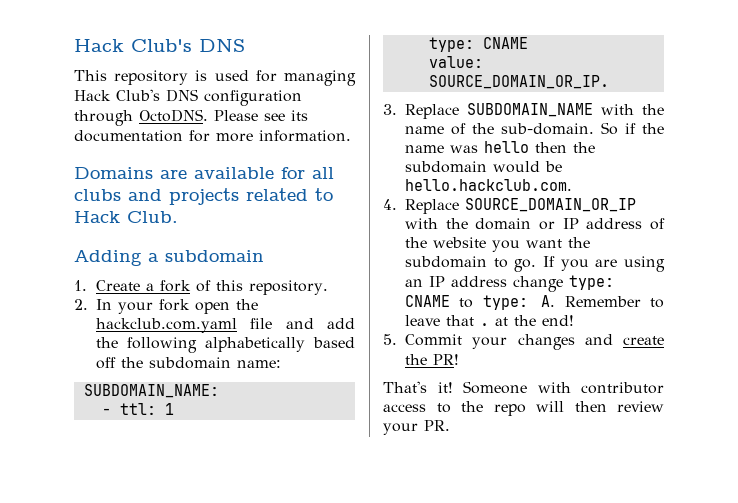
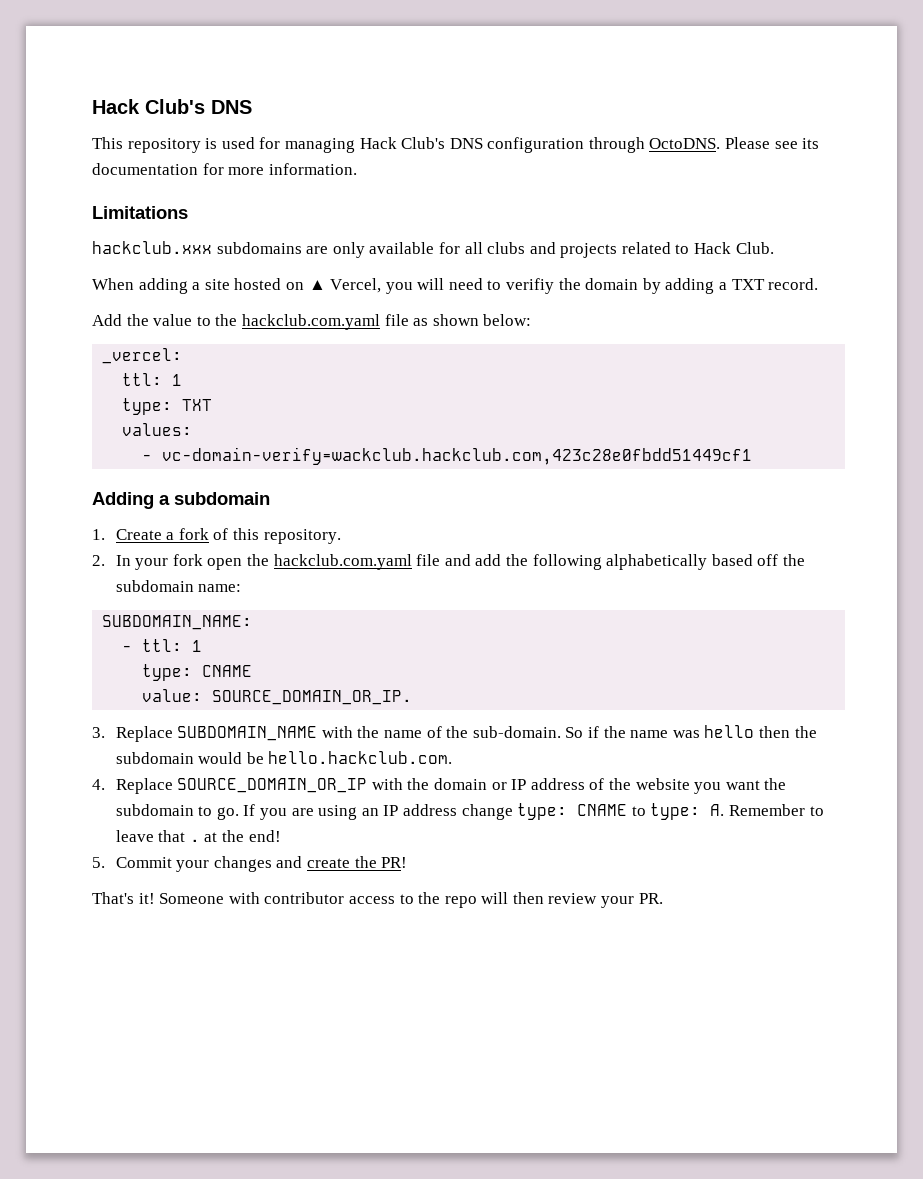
[74,167,187,179] Domains are -> [92,206,188,219] [92,241,365,258] Limitations // hackclub.xxx subdomains are only
(178, 217) none -> [92,278,819,294] [92,314,532,330] [102,348,183,364] [122,373,183,386] [122,398,213,415] [122,423,193,436] [142,447,753,465] // When adding a site hosted on ▲ Vercel, you will need to verifiy the domain by adding a TXT record. // Add the value to the hackclub.com.yaml file as shown below: // _vercel: // ttl: 1 // type: TXT // values: // - vc-domain-verify=wackclub.hackclub.com,423c28e0fbdd51449cf1

